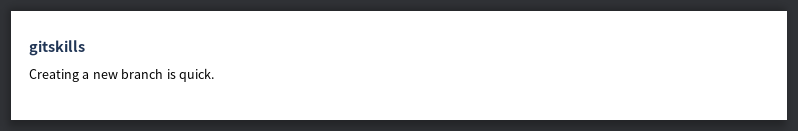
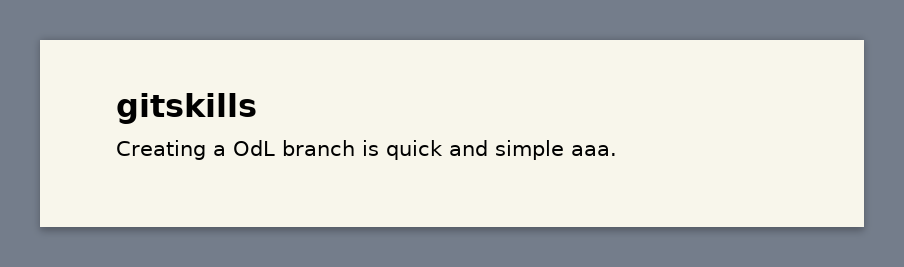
[92,72,118,79] new -> [233,140,275,156] OdL
[178,68,214,82] quick. -> [386,140,617,160] quick and simple aaa.

